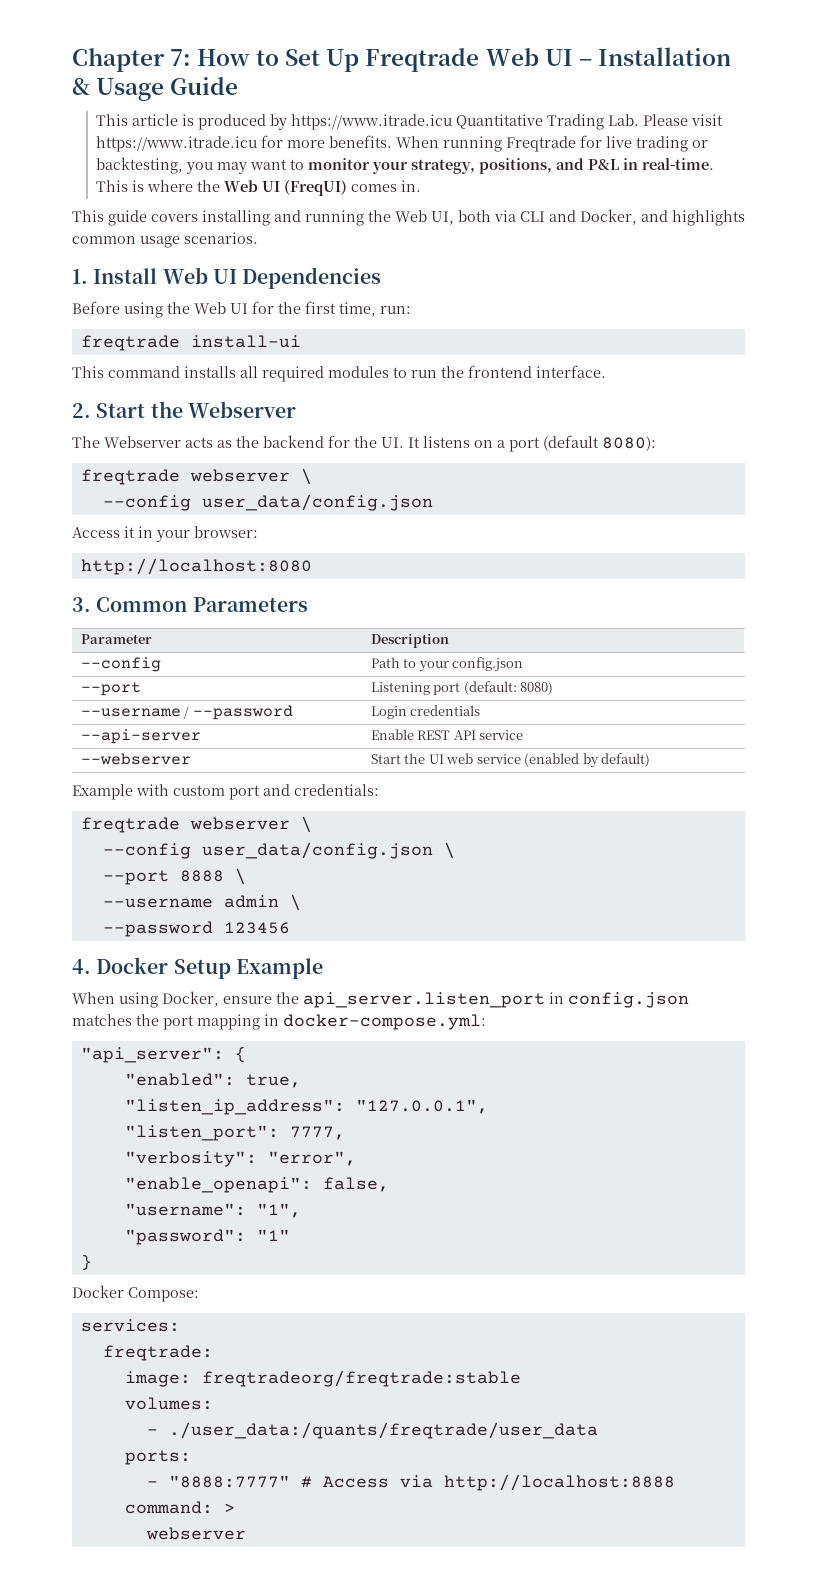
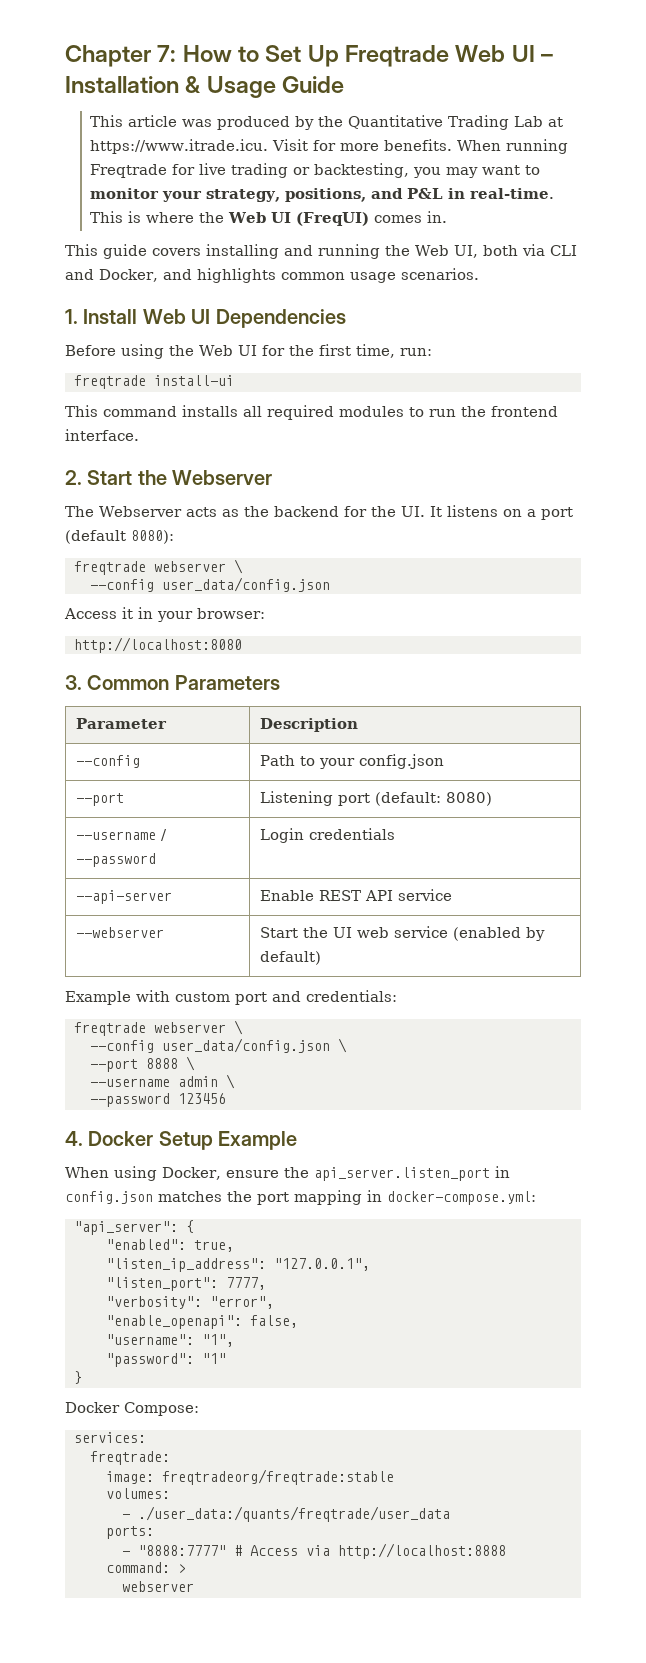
[182,114,195,126] is -> [182,119,213,127] was
[291,114,453,130] https://www.itrade.icu -> [318,116,344,127] the
[608,114,724,126] [96,136,258,152] Lab. Please visit https://www.itrade.icu -> [514,116,564,127] [90,139,309,154] Lab at https://www.itrade.icu. Visit

